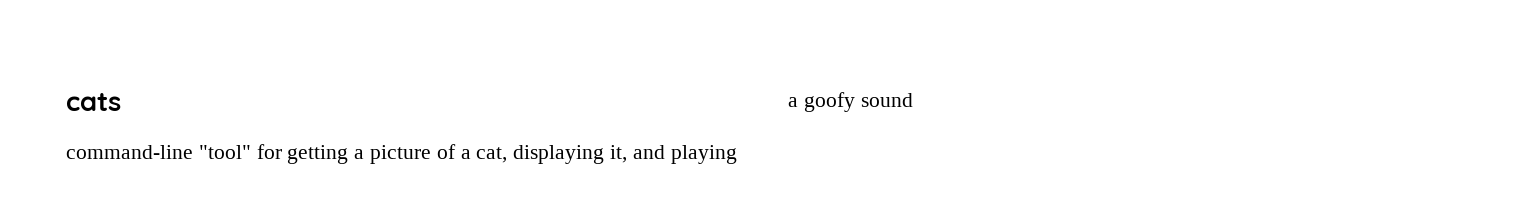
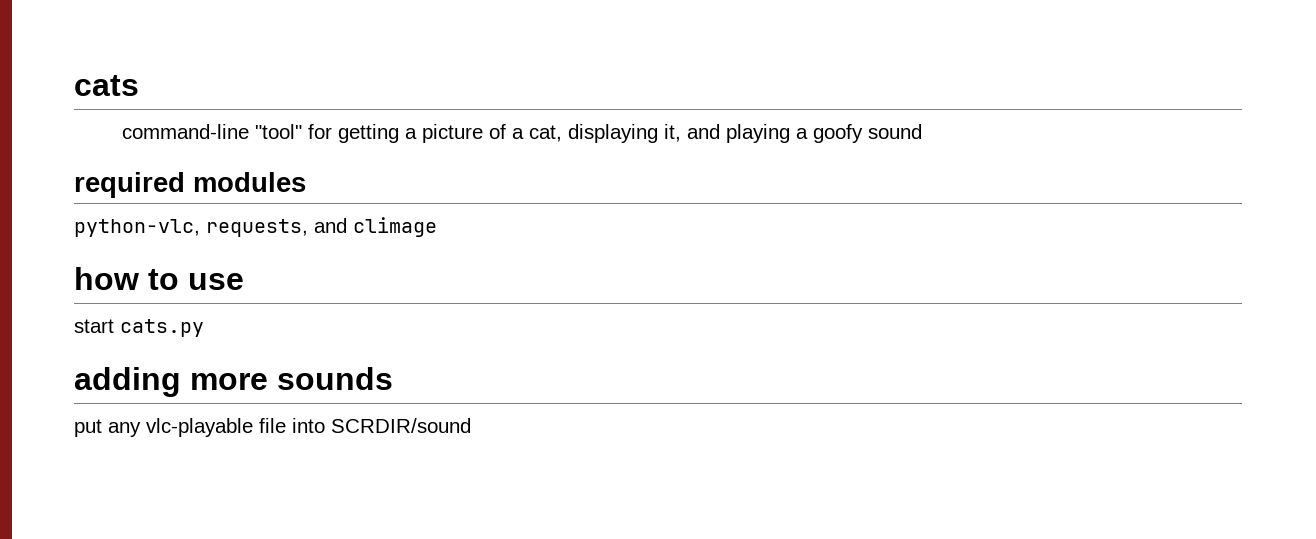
(913, 100) none -> [74,172,306,198] [74,217,437,237] [74,267,244,290] [74,319,204,337] [74,367,393,397] [74,418,471,437] // required modules // python-vlc, requests, and climage // how to use // start cats.py // adding more sounds // put any vlc-playable file into SCRDIR/sound

